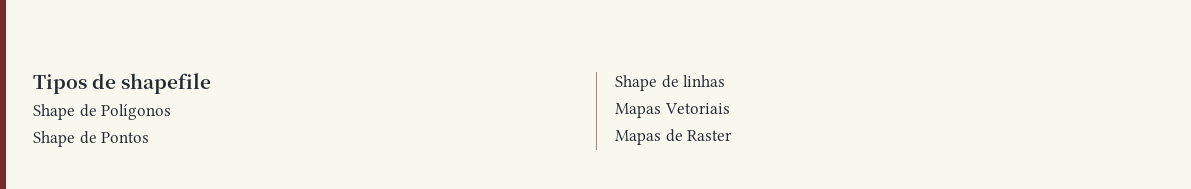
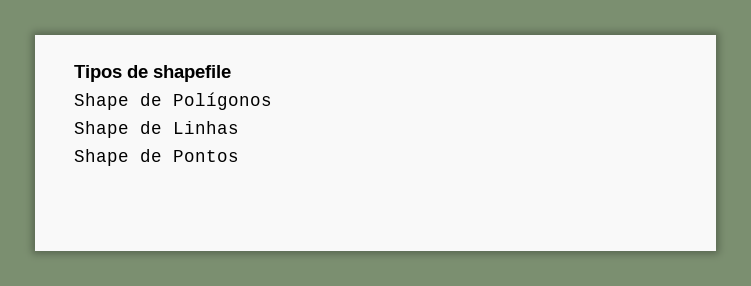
[101,132,150,143] [615,75,726,91] [615,103,730,118] [615,129,733,145] Pontos // Shape de linhas // Mapas Vetoriais // Mapas de Raster -> [173,121,239,134] [74,149,239,166] Linhas // Shape de Pontos

